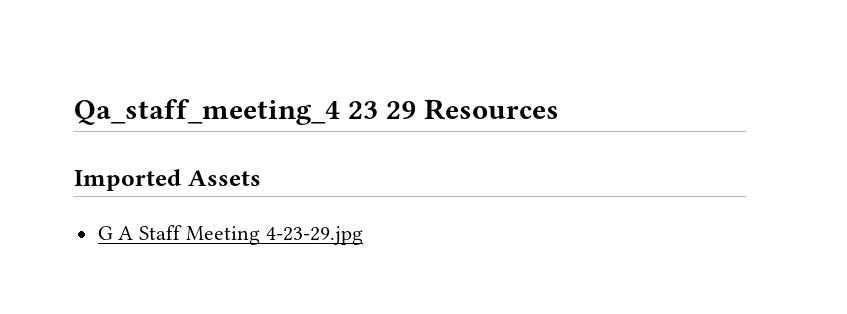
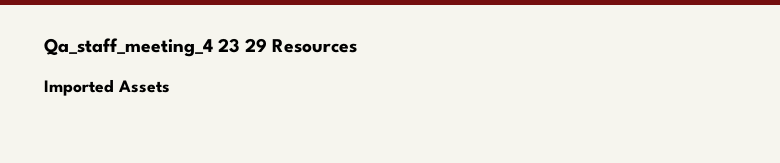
[97,225,363,245] // G A Staff Meeting 4-23-29.jpg -> (170, 86) none

